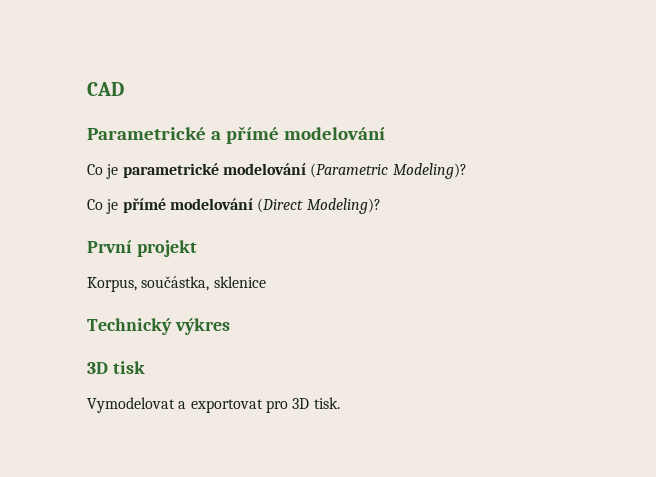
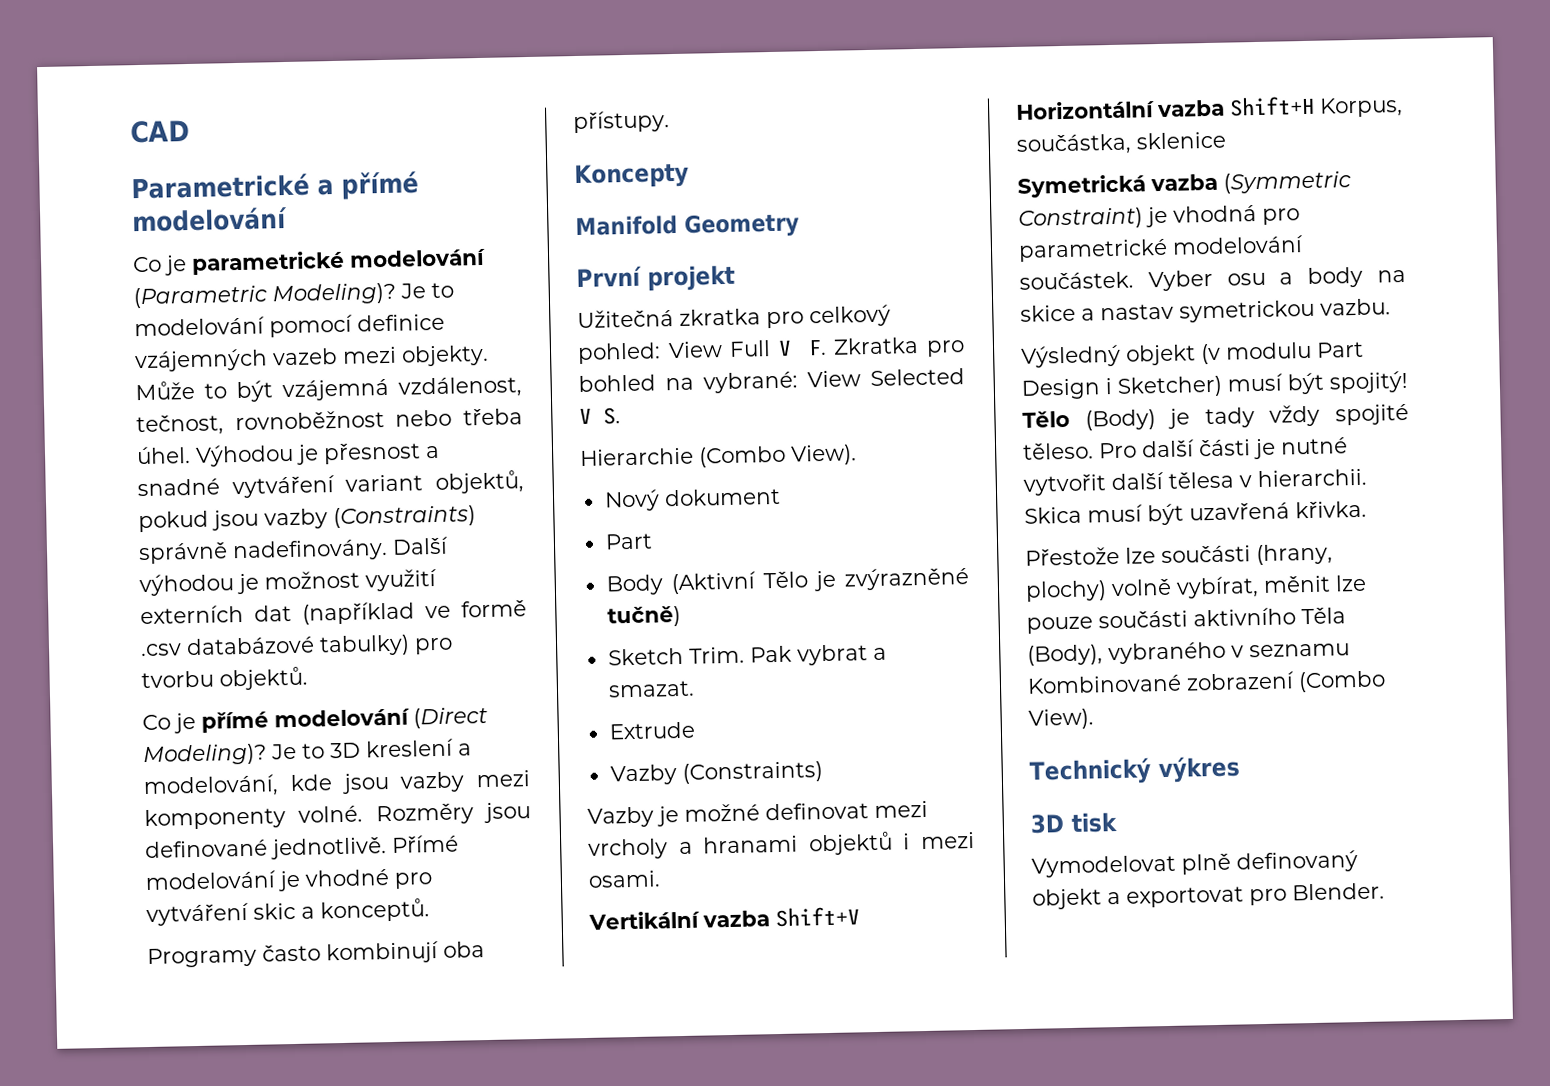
(467, 171) none -> [400,282,454,299] [134,313,445,338] [134,344,489,373] [135,376,522,403] [136,408,523,437] [136,442,440,467] [137,470,524,499] [138,505,476,533] [138,536,449,565] [139,568,437,597] [140,600,527,625] [140,634,453,657] [141,666,308,691] Je to modelování pomocí definice vzájemných vazeb mezi objekty. Může to být vzájemná vzdálenost, tečnost, rovnoběžnost nebo třeba úhel. Výhodou je přesnost a snadné vytváření variant objektů, pokud jsou vazby (Constraints) správně nadefinovány. Další výhodou je možnost využití externích dat (například ve formě .csv databázové tabulky) pro tvorbu objektů.
[87,240,197,257] [87,276,266,292] // První projekt // Korpus, součástka, sklenice -> [271,738,472,760] [143,770,530,799] [144,802,531,831] [145,834,459,860] [145,869,433,892] [146,898,430,927] [147,941,485,969] [573,110,670,134] [574,162,689,190] [575,212,800,238] [576,264,735,292] [577,304,891,329] [577,336,965,365] [578,368,965,394] [579,407,621,425] [580,444,857,468] [603,487,781,512] [604,533,653,550] [605,567,969,596] [606,605,681,628] [607,644,887,666] [607,680,695,698] [608,721,695,740] [609,761,823,786] [587,800,928,828] [588,831,975,860] [588,870,661,888] [588,906,860,930] [1015,95,1403,120] [1016,131,1226,156] [1017,171,1351,198] [1018,205,1300,230] [1018,235,1304,262] [1019,266,1406,292] [1020,298,1391,323] [1021,341,1364,368] [1021,370,1409,400] [1022,403,1409,431] [1023,437,1348,460] [1023,468,1367,496] [1024,500,1367,526] [1025,543,1333,566] [1025,574,1367,602] [1026,607,1346,634] [1027,641,1350,666] [1027,670,1386,694] [1028,708,1094,730] Je to 3D kreslení a modelování, kde jsou vazby mezi komponenty volné. Rozměry jsou definované jednotlivě. Přímé modelování je vhodné pro vytváření skic a konceptů. // Programy často kombinují oba přístupy. // Koncepty // Manifold Geometry // První projekt // Užitečná zkratka pro celkový pohled: View Full V F. Zkratka pro bohled na vybrané: View Selected V S. // Hierarchie (Combo View). // Nový dokument // Part // Body (Aktivní Tělo je zvýrazněné tučně) // Sketch Trim. Pak vybrat a smazat. // Extrude // Vazby (Constraints) // Vazby je možné definovat mezi vrcholy a hranami objektů i mezi osami. // Vertikální vazba Shift+V Horizontální vazba Shift+H Korpus, součástka, sklenice // Symetrická vazba (Symmetric Constraint) je vhodná pro parametrické modelování součástek. Vyber osu a body na skice a nastav symetrickou vazbu. // Výsledný objekt (v modulu Part Design i Sketcher) musí být spojitý! Tělo (Body) je tady vždy spojité těleso. Pro další části je nutné vytvořit další tělesa v hierarchii. Skica musí být uzavřená křivka. // Přestože lze součásti (hrany, plochy) volně vybírat, měnit lze pouze součásti aktivního Těla (Body), vybraného v seznamu Kombinované zobrazení (Combo View).
(175, 405) none -> [1181,850,1358,875] [1032,888,1102,910] plně definovaný objekt
[292,397,340,409] 3D tisk. -> [1292,882,1385,901] Blender.

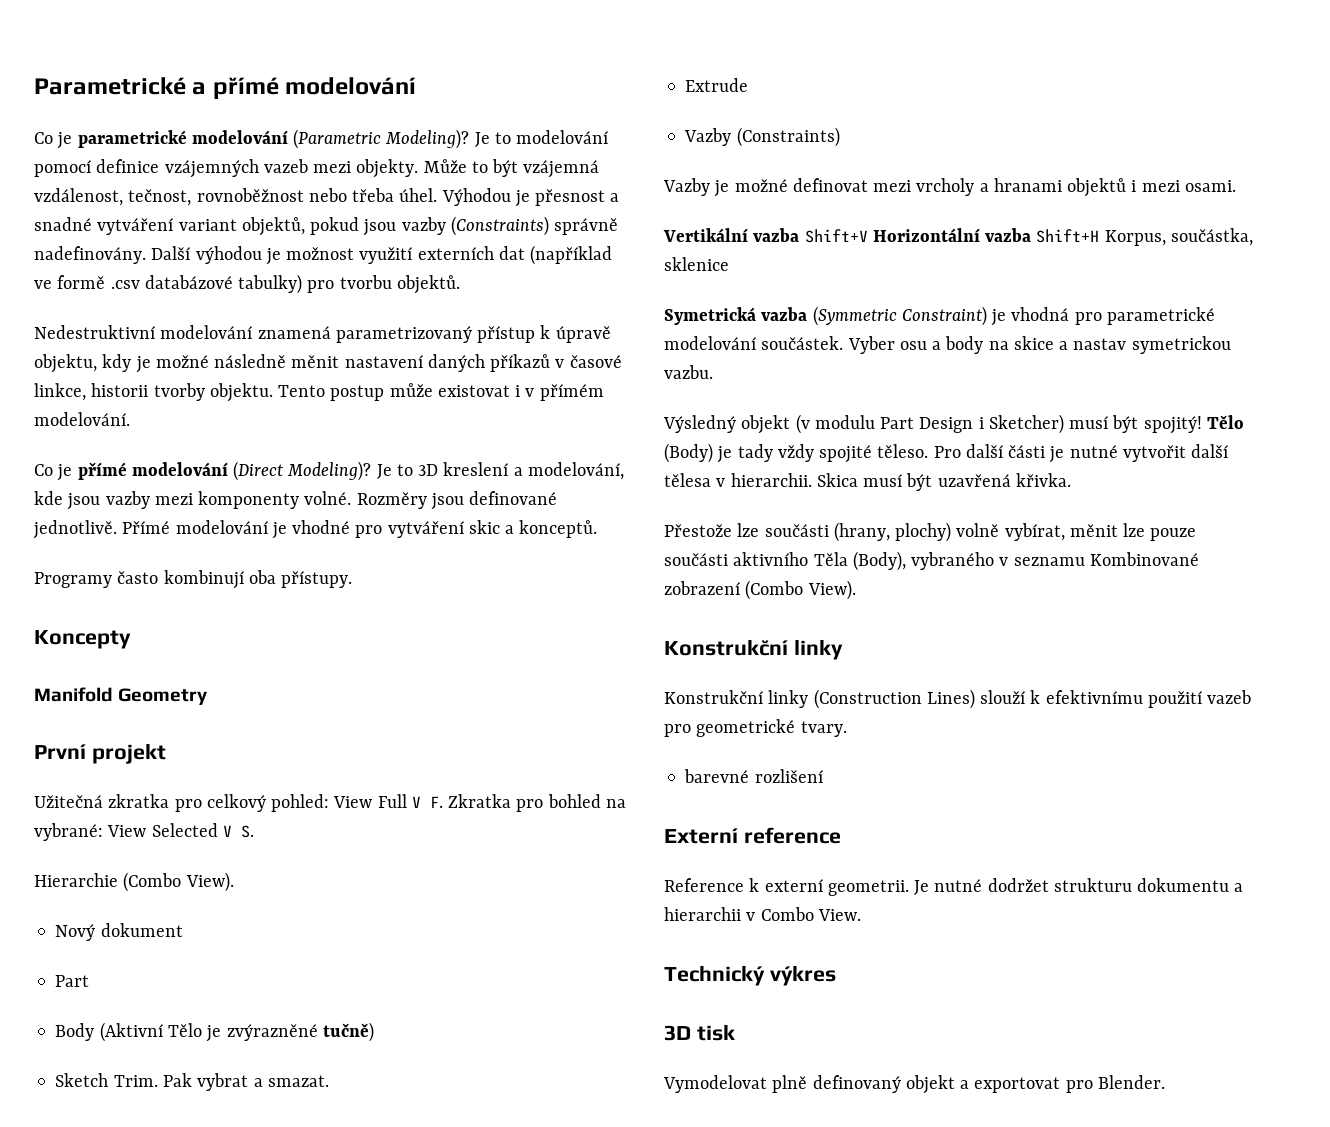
[130,119,190,144] CAD // -> (34, 86) none
(308, 678) none -> [34,325,611,343] [34,354,622,373] [34,383,604,402] [34,412,130,426] // Nedestruktivní modelování znamená parametrizovaný přístup k úpravě objektu, kdy je možné následně měnit nastavení daných příkazů v časové linkce, historii tvorby objektu. Tento postup může existovat i v přímém modelování.
(1094, 719) none -> [664,639,843,660] [664,689,1252,709] [664,719,847,737] [684,769,823,783] [664,827,841,844] [664,878,1244,896] [664,907,861,921] // Konstrukční linky // Konstrukční linky (Construction Lines) slouží k efektivnímu použití vazeb pro geometrické tvary. // barevné rozlišení // Externí reference // Reference k externí geometrii. Je nutné dodržet strukturu dokumentu a hierarchii v Combo View.

